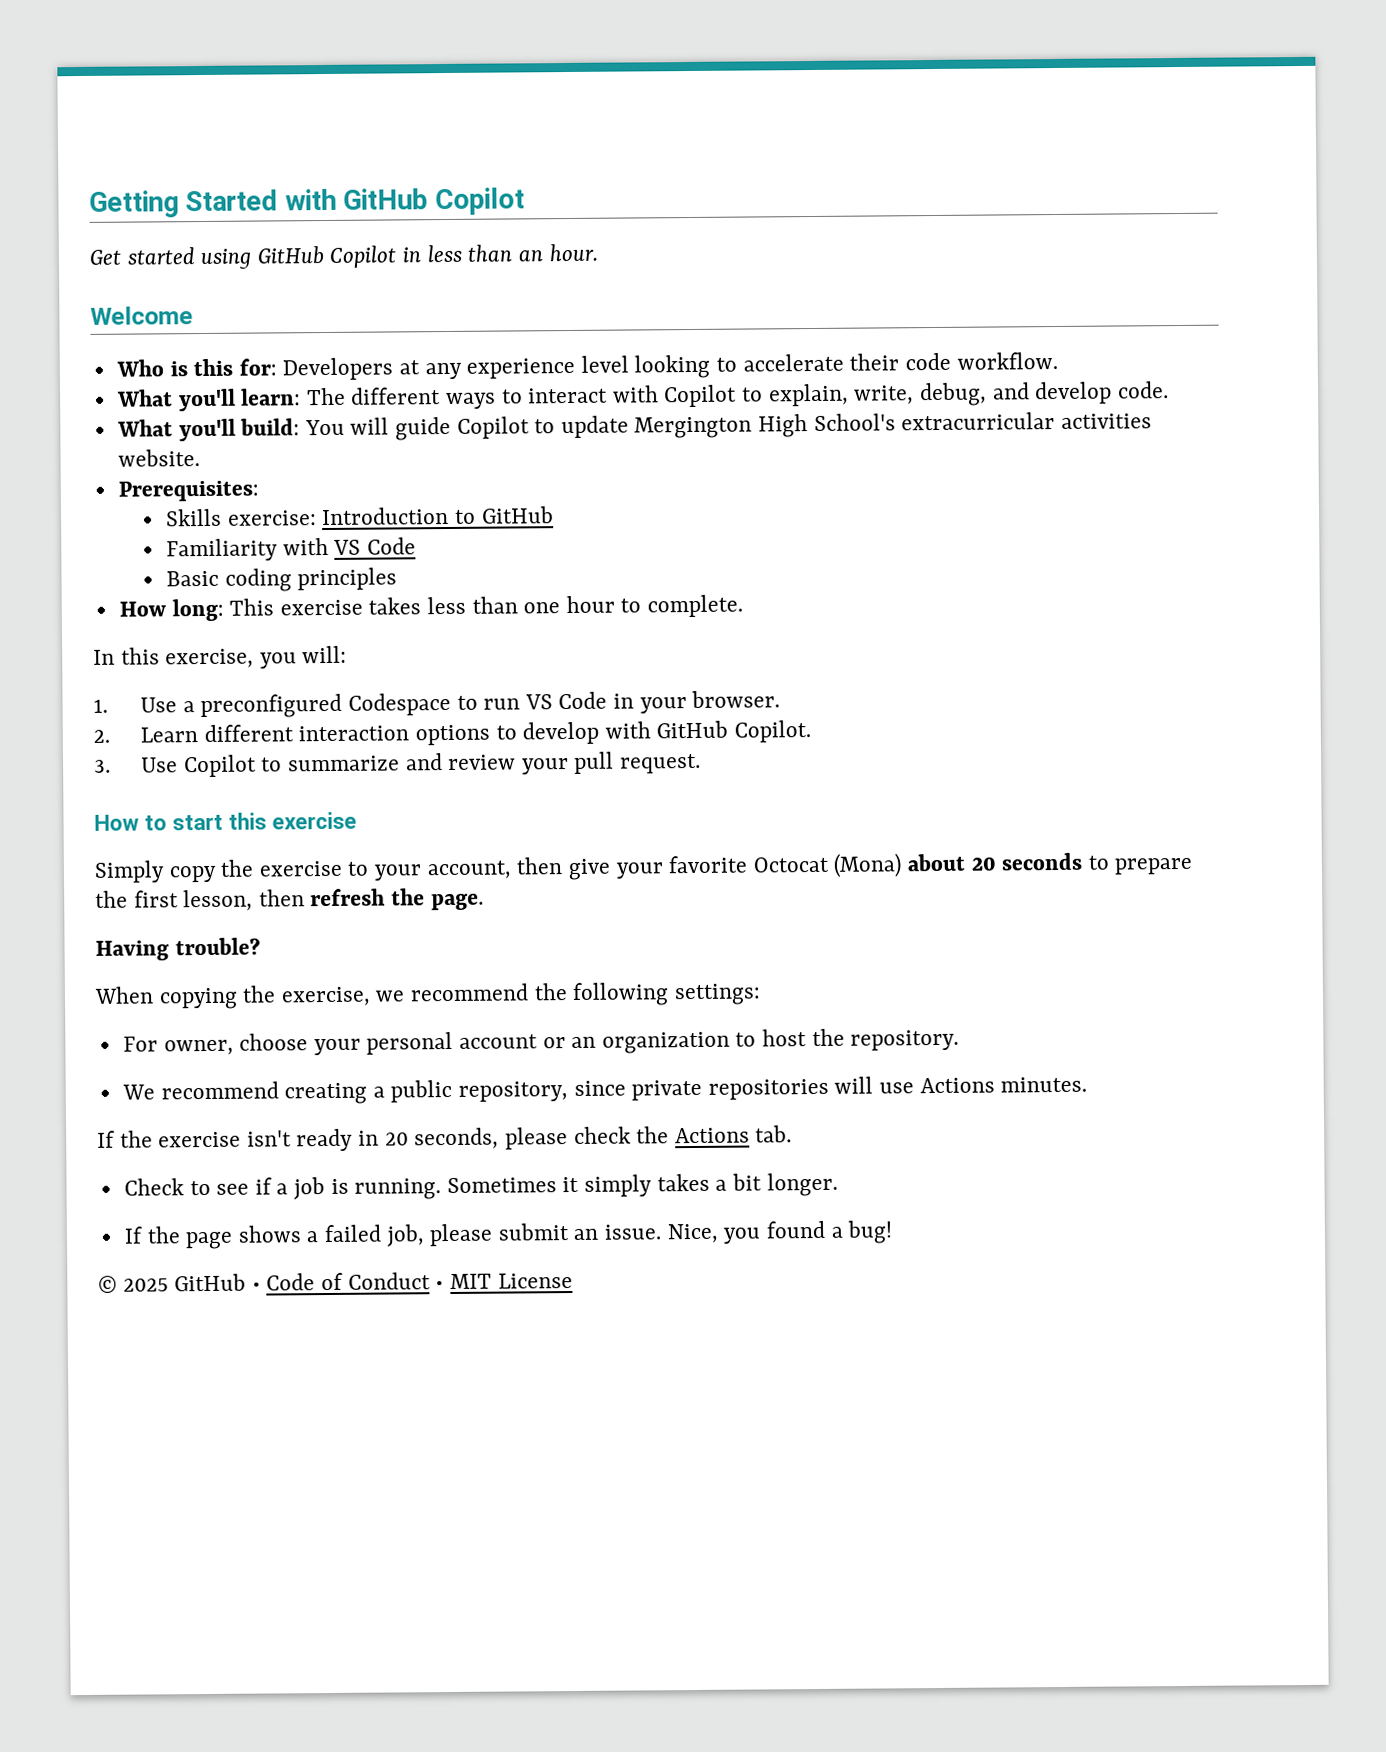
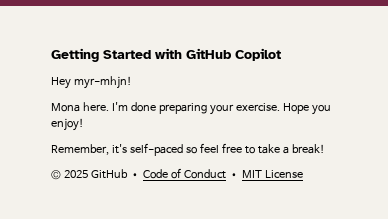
[89,243,598,270] [90,306,193,325] [115,351,1058,381] [115,381,1169,412] [116,412,1152,442] [117,449,200,467] [117,480,259,502] [165,506,554,527] [166,537,416,562] [166,567,398,592] [118,594,744,622] [93,645,348,669] [93,690,781,719] [93,720,812,746] [94,751,702,778] [94,811,357,831] [94,852,1193,883] [95,888,484,912] [95,937,261,961] [94,982,761,1010] [122,1028,960,1056] [121,1076,1088,1105] [97,1125,793,1152] [123,1172,838,1200] [123,1220,894,1250] Get started using GitHub Copilot in less than an hour. // Welcome // Who is this for: Developers at any experience level looking to accelerate their code workflow. // What you'll learn: The different ways to interact with Copilot to explain, write, debug, and develop code. // What you'll build: You will guide Copilot to update Mergington High School's extracurricular activities website. // Prerequisites: // Skills exercise: Introduction to GitHub // Familiarity with VS Code // Basic coding principles // How long: This exercise takes less than one hour to complete. // In this exercise, you will: // 1. Use a preconfigured Codespace to run VS Code in your browser. // 2. Learn different interaction options to develop with GitHub Copilot. // 3. Use Copilot to summarize and review your pull request. // How to start this exercise // Simply copy the exercise to your account, then give your favorite Octocat (Mona) about 20 seconds to prepare the first lesson, then refresh the page. // Having trouble? // When copying the exercise, we recommend the following settings: // For owner, choose your personal account or an organization to host the repository. // We recommend creating a public repository, since private repositories will use Actions minutes. // If the exercise isn't ready in 20 seconds, please check the Actions tab. // Check to see if a job is running. Sometimes it simply takes a bit longer. // If the page shows a failed job, please submit an issue. Nice, you found a bug! -> [51,76,132,89] [51,102,331,115] [51,118,84,131] [51,143,325,156] Hey myr-mhjn! // Mona here. I'm done preparing your exercise. Hope you enjoy! // Remember, it's self-paced so feel free to take a break!

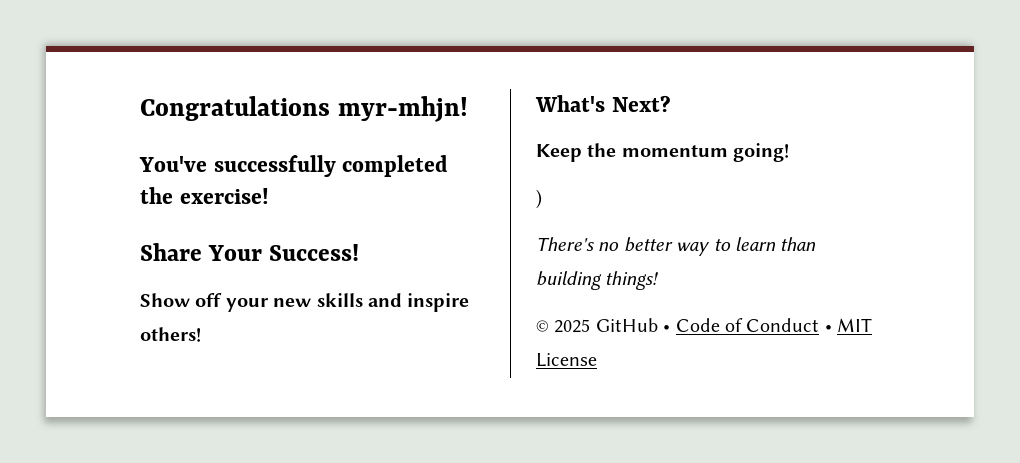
[51,48,281,62] [51,76,132,89] [51,102,331,115] [51,118,84,131] [51,143,325,156] Getting Started with GitHub Copilot // Hey myr-mhjn! // Mona here. I'm done preparing your exercise. Hope you enjoy! // Remember, it's self-paced so feel free to take a break! -> [140,96,468,122] [139,155,449,177] [140,187,269,204] [140,243,360,261] [140,293,470,312] [140,327,201,342] [535,95,671,112] [536,143,790,162] [536,189,542,209] [536,237,817,256] [536,271,660,290] Congratulations myr-mhjn! // You've successfully completed the exercise! // Share Your Success! // Show off your new skills and inspire others! // What's Next? // Keep the momentum going! // ) // There's no better way to learn than building things!

